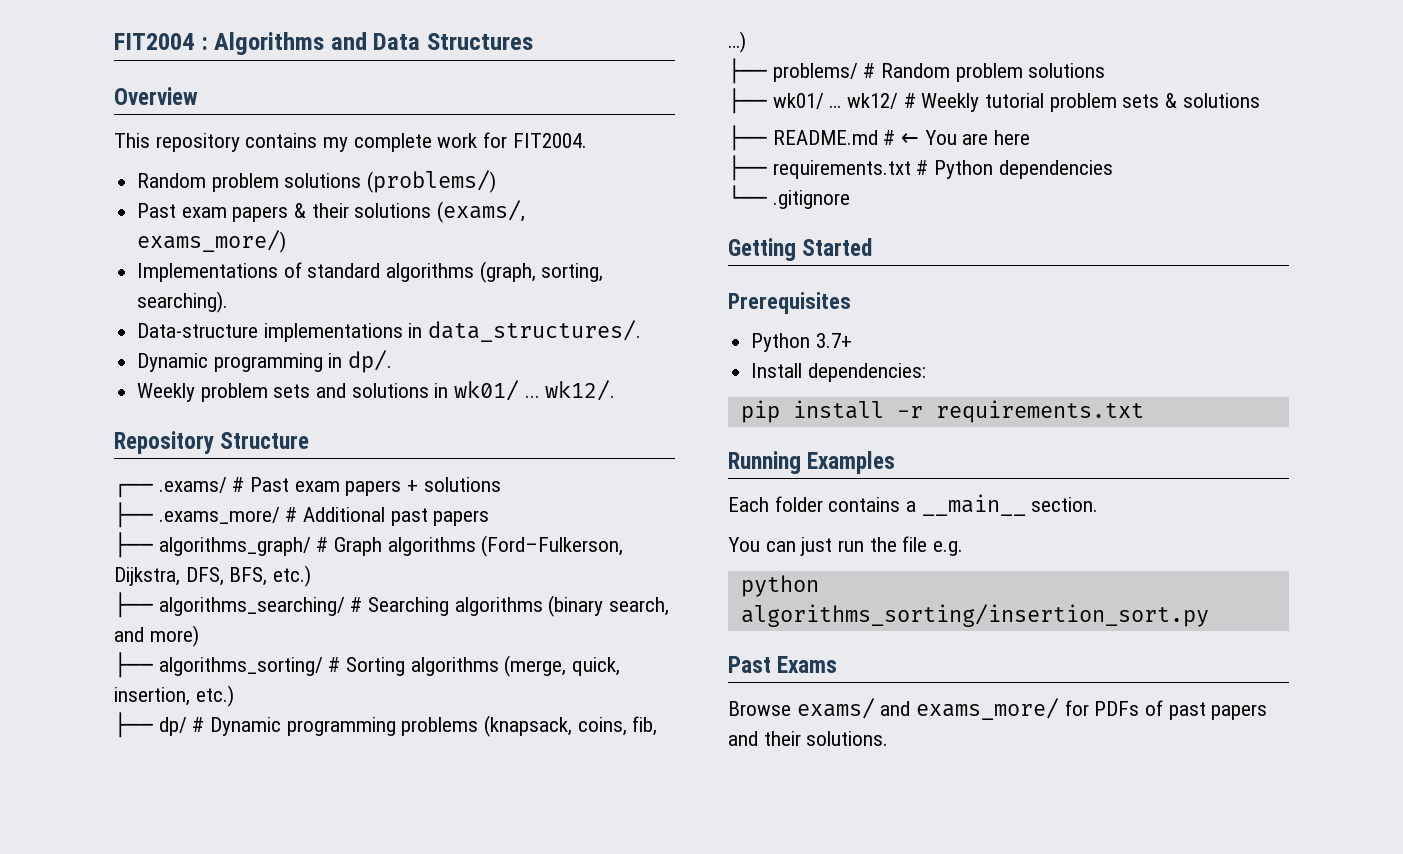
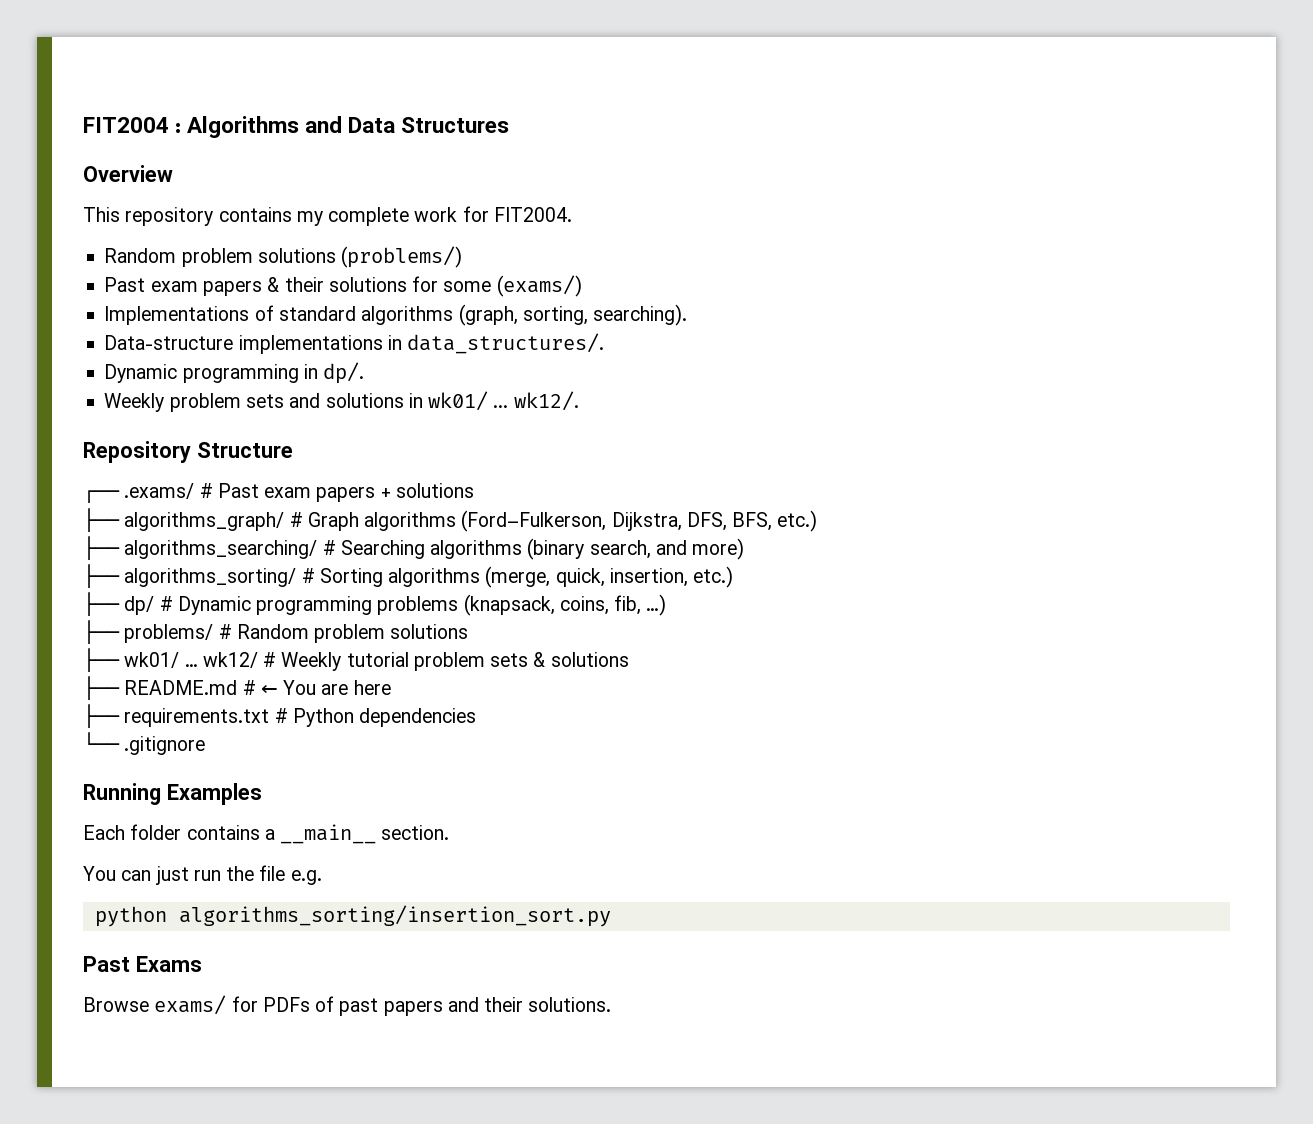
[437,200,526,223] [137,230,287,253] (exams/, exams_more/) -> [412,275,582,297] for some (exams/)
[114,502,490,528] // ├── .exams_more/ # Additional past papers -> (474, 490) none
[728,238,873,261] [728,292,851,314] [751,333,852,352] [751,363,926,382] [740,400,1144,423] // Getting Started // Prerequisites // Python 3.7+ // Install dependencies: // pip install -r requirements.txt -> (206, 745) none
[880,698,1060,720] and exams_more/ -> (227, 1005) none

